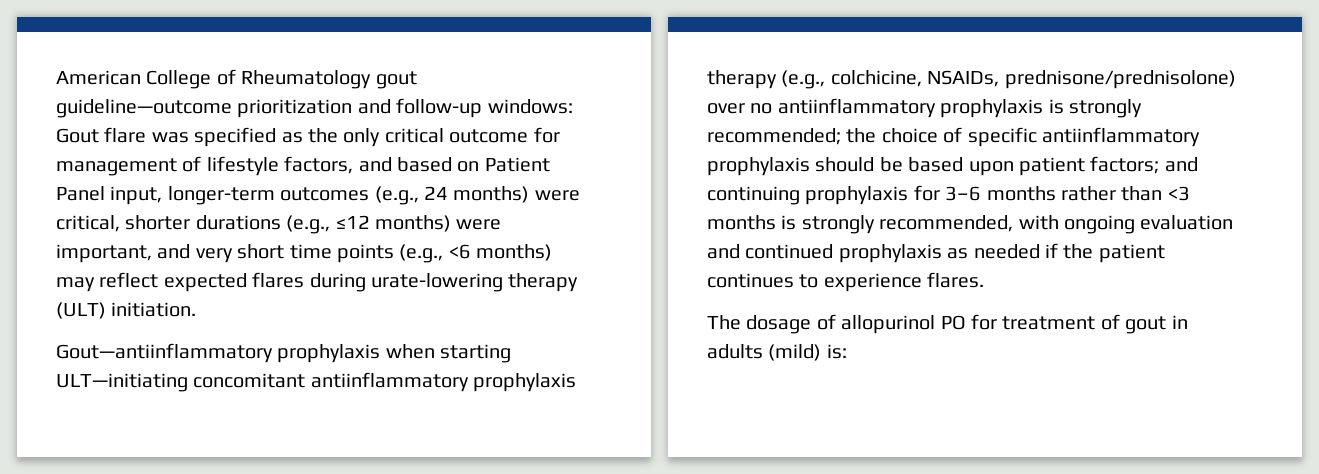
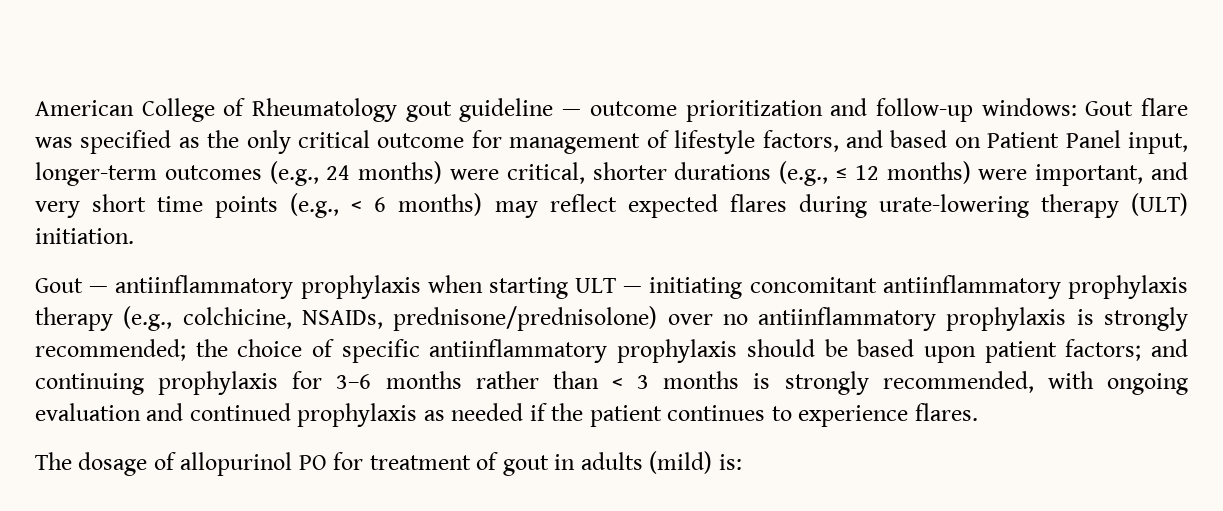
[56,99,232,118] guideline—outcome -> [459,98,677,122] guideline — outcome
[335,215,370,229] ≤12 -> [835,165,879,180] ≤ 12
[448,244,471,259] <6 -> [351,197,387,212] < 6
[56,343,512,363] [56,373,188,392] Gout—antiinflammatory prophylaxis when starting ULT—initiating -> [35,275,743,299] Gout — antiinflammatory prophylaxis when starting ULT — initiating
[1167,186,1190,201] <3 -> [612,375,650,389] < 3

